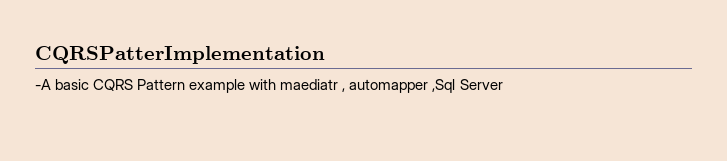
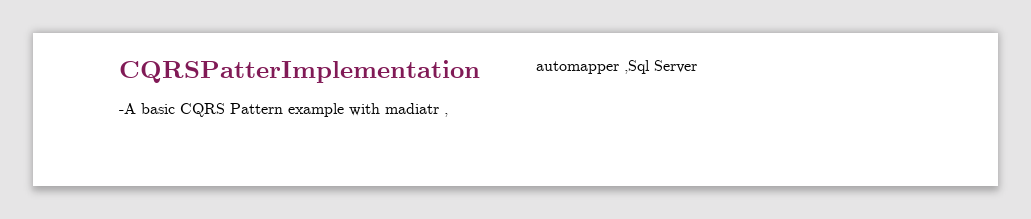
[280,79,339,90] maediatr -> [385,103,439,114] madiatr

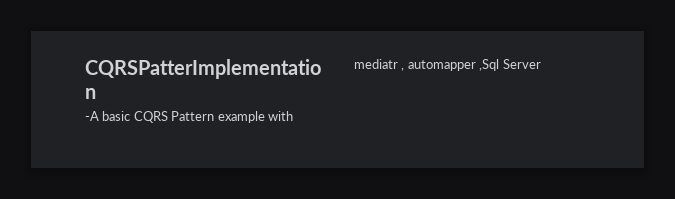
[385,103,439,114] madiatr -> [354,59,398,69] mediatr

